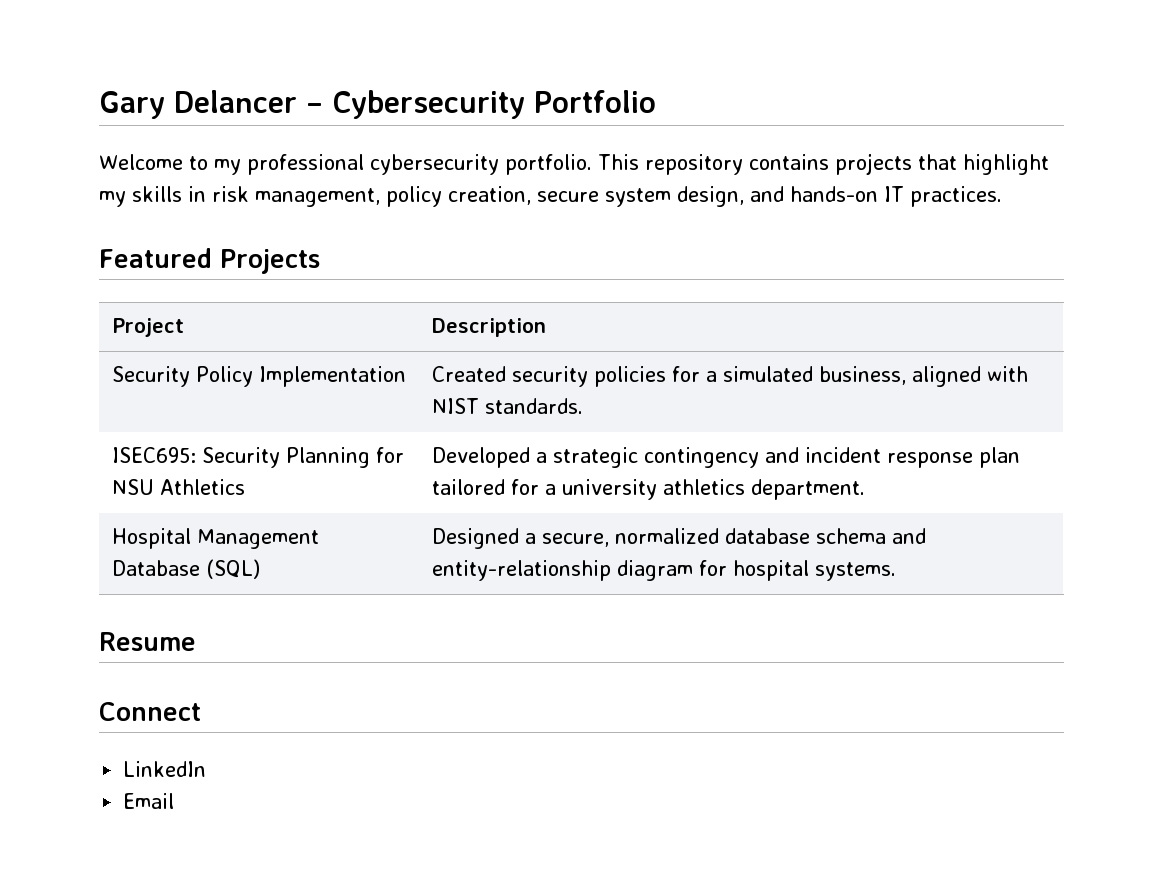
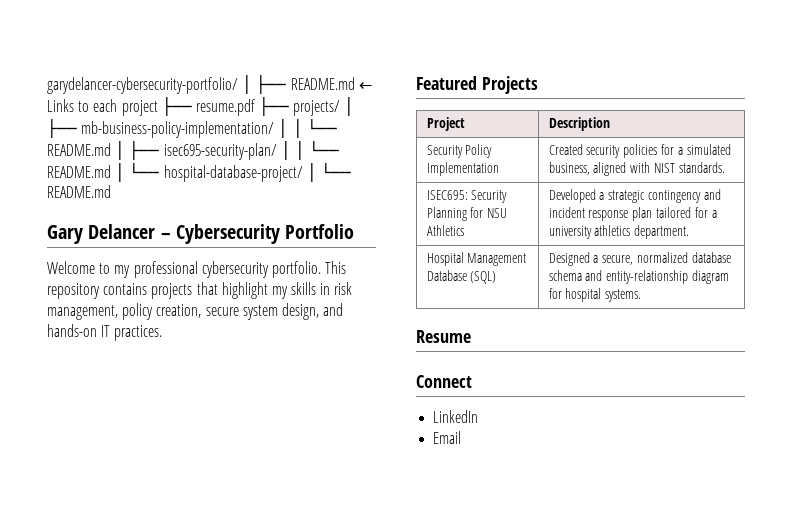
(99, 105) none -> [47,74,372,94] [47,96,355,116] [47,118,337,138] [47,140,340,160] [47,162,351,182] [47,185,111,198] garydelancer-cybersecurity-portfolio/ │ ├── README.md ← Links to each project ├── resume.pdf ├── projects/ │ ├── mb-business-policy-implementation/ │ │ └── README.md │ ├── isec695-security-plan/ │ │ └── README.md │ └── hospital-database-project/ │ └── README.md //

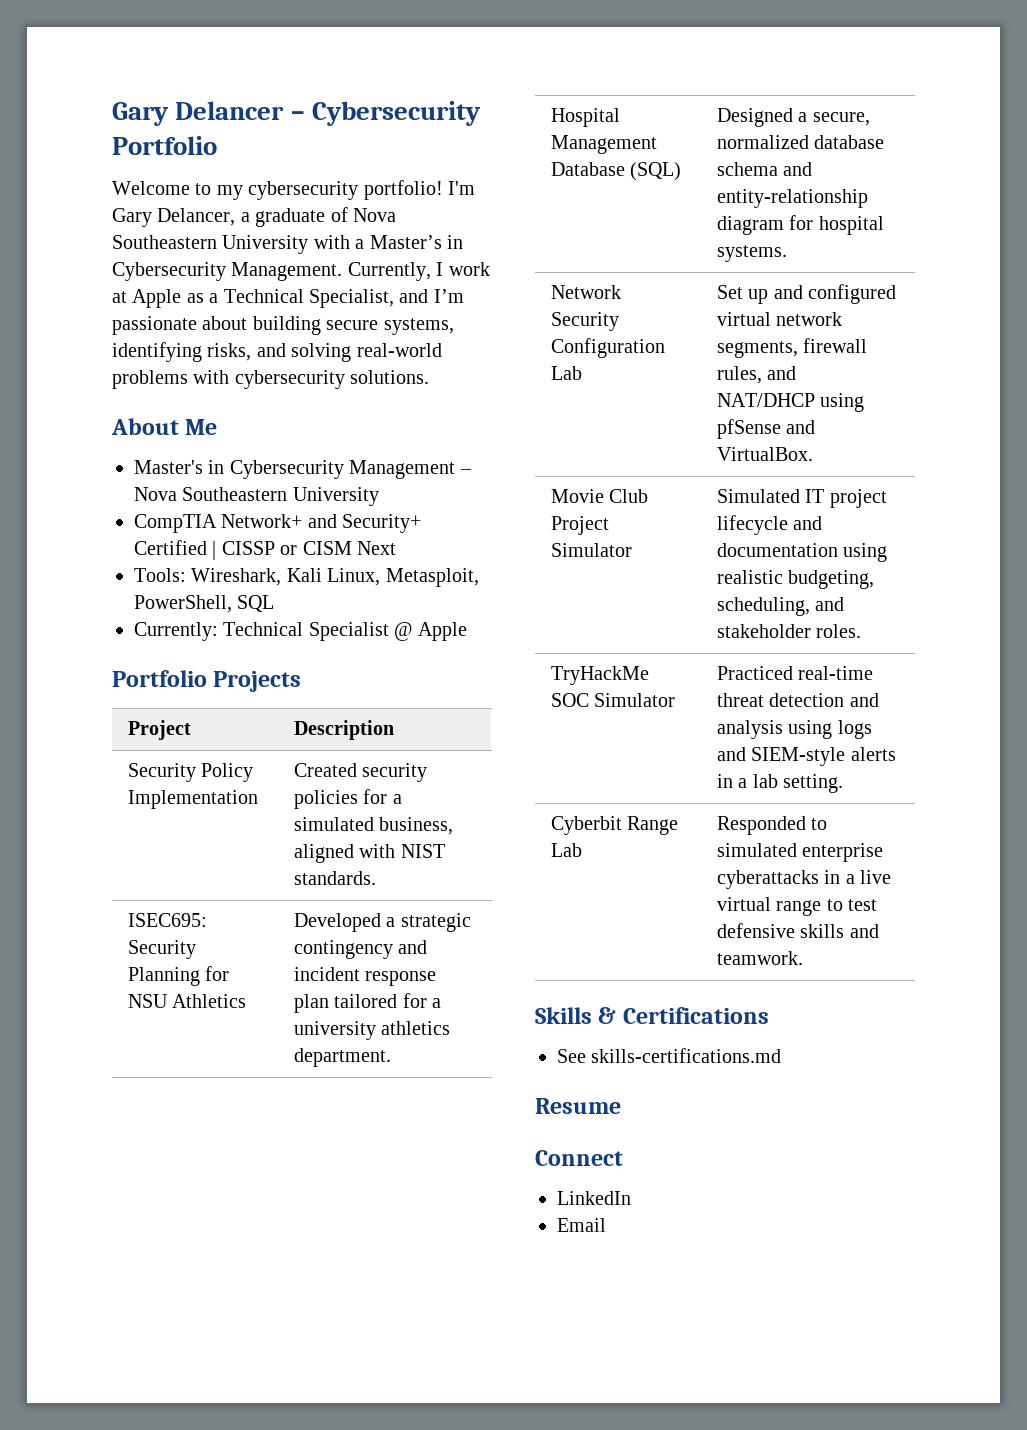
[47,74,372,94] [47,96,355,116] [47,118,337,138] [47,140,340,160] [47,162,351,182] [47,185,111,198] garydelancer-cybersecurity-portfolio/ │ ├── README.md ← Links to each project ├── resume.pdf ├── projects/ │ ├── mb-business-policy-implementation/ │ │ └── README.md │ ├── isec695-security-plan/ │ │ └── README.md │ └── hospital-database-project/ │ └── README.md // -> (112, 114) none
[133,261,347,278] [47,282,353,299] [47,303,344,320] [47,324,163,341] [416,76,477,90] professional cybersecurity portfolio. This repository contains projects that highlight my skills in risk management, policy creation, secure system design, and hands-on IT practices. // Featured -> [248,180,475,200] [112,207,396,227] [112,235,463,254] [112,262,490,281] [112,289,464,308] [112,316,454,335] [112,342,442,362] [112,370,430,389] [111,418,218,435] [134,460,472,479] [134,487,379,506] [134,514,422,533] [134,540,396,560] [134,568,479,587] [134,595,275,613] [134,622,467,641] [112,670,207,687] cybersecurity portfolio! I'm Gary Delancer, a graduate of Nova Southeastern University with a Master’s in Cybersecurity Management. Currently, I work at Apple as a Technical Specialist, and I’m passionate about building secure systems, identifying risks, and solving real-world problems with cybersecurity solutions. // About Me // Master's in Cybersecurity Management – Nova Southeastern University // CompTIA Network+ and Security+ Certified | CISSP or CISM Next // Tools: Wireshark, Kali Linux, Metasploit, PowerShell, SQL // Currently: Technical Specialist @ Apple // Portfolio
(642, 295) none -> [550,285,621,299] [550,312,619,331] [550,338,665,358] [550,366,582,380] [716,284,896,304] [716,312,843,326] [716,338,868,358] [716,366,797,384] [716,393,865,412] [716,419,816,439] [716,447,813,461] [550,489,649,503] [550,516,609,535] [550,543,632,557] [716,489,887,508] [716,515,823,535] [716,543,888,562] [716,570,875,589] [716,597,845,616] [716,624,862,638] [550,666,649,685] [550,693,676,707] [716,666,874,680] [716,693,879,707] [716,720,872,739] [716,747,896,766] [716,774,843,793] [550,816,679,835] [550,843,582,857] [716,816,828,835] [716,843,884,862] [716,870,891,889] [716,897,877,916] [716,923,879,938] [716,951,803,965] [535,1007,769,1024] [557,1048,782,1063] // Network Security Configuration Lab | Set up and configured virtual network segments, firewall rules, and NAT/DHCP using pfSense and VirtualBox. // Movie Club Project Simulator | Simulated IT project lifecycle and documentation using realistic budgeting, scheduling, and stakeholder roles. // TryHackMe SOC Simulator | Practiced real-time threat detection and analysis using logs and SIEM-style alerts in a lab setting. // Cyberbit Range Lab | Responded to simulated enterprise cyberattacks in a live virtual range to test defensive skills and teamwork. // Skills & Certifications // See skills-certifications.md

